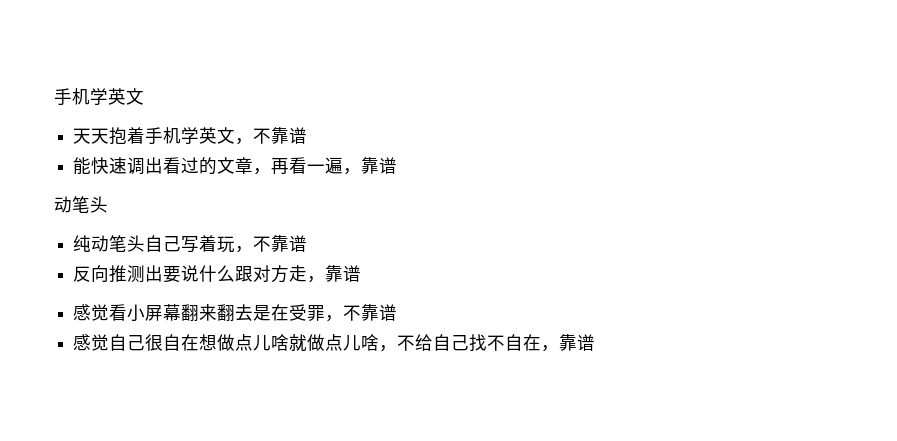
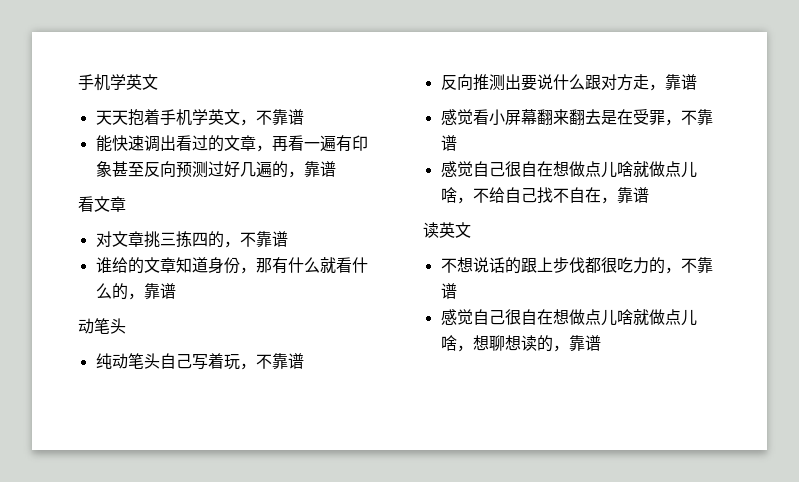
(344, 165) none -> [335,135,368,152] [95,161,336,178] [78,196,126,212] [95,231,288,248] [95,257,368,274] [95,283,128,300] 有印象甚至反向预测过好几遍的，靠谱 // 看文章 // 对文章挑三拣四的，不靠谱 // 谁给的文章知道身份，那有什么就看什么的
(596, 342) none -> [423,222,471,238] [440,257,713,274] [440,283,457,299] [440,309,697,326] [440,335,601,352] // 读英文 // 不想说话的跟上步伐都很吃力的，不靠谱 // 感觉自己很自在想做点儿啥就做点儿啥，想聊想读的，靠谱

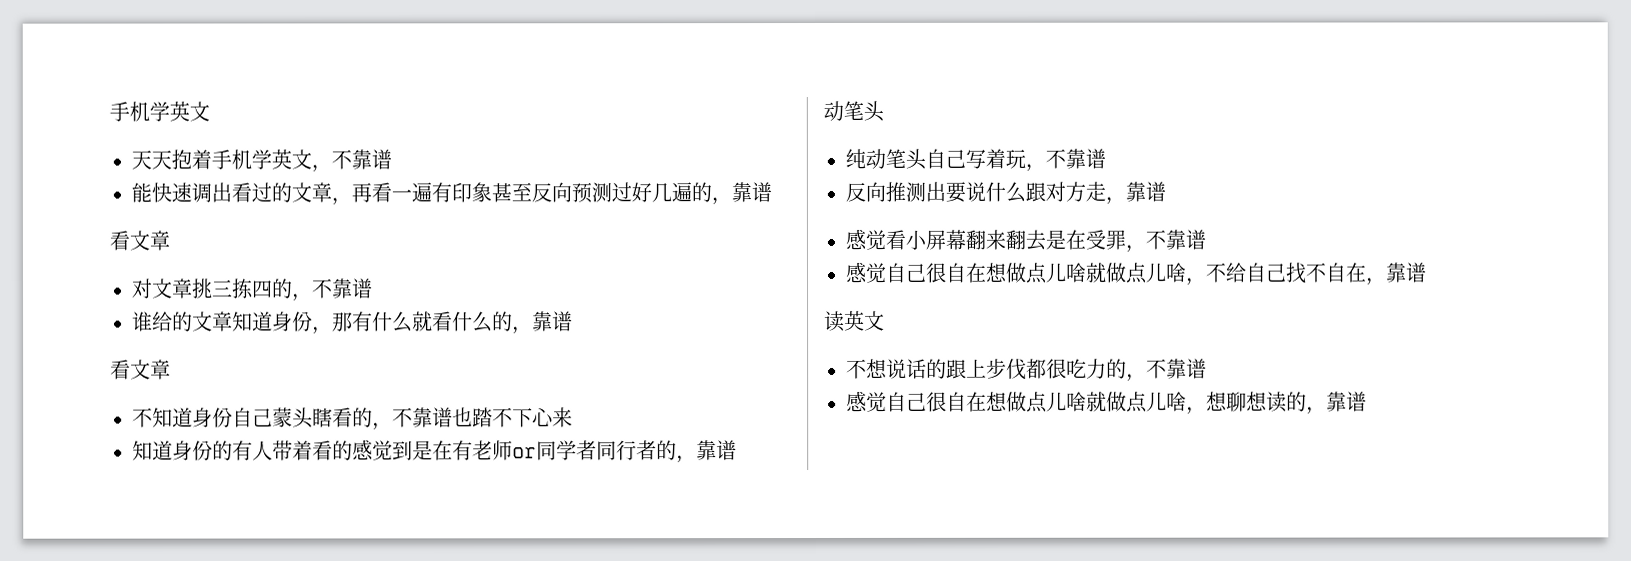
(176, 291) none -> [110,359,171,380] [132,407,573,431] [132,439,737,464] // 看文章 // 不知道身份自己蒙头瞎看的，不靠谱也踏不下心来 // 知道身份的有人带着看的感觉到是在有老师or同学者同行者的，靠谱

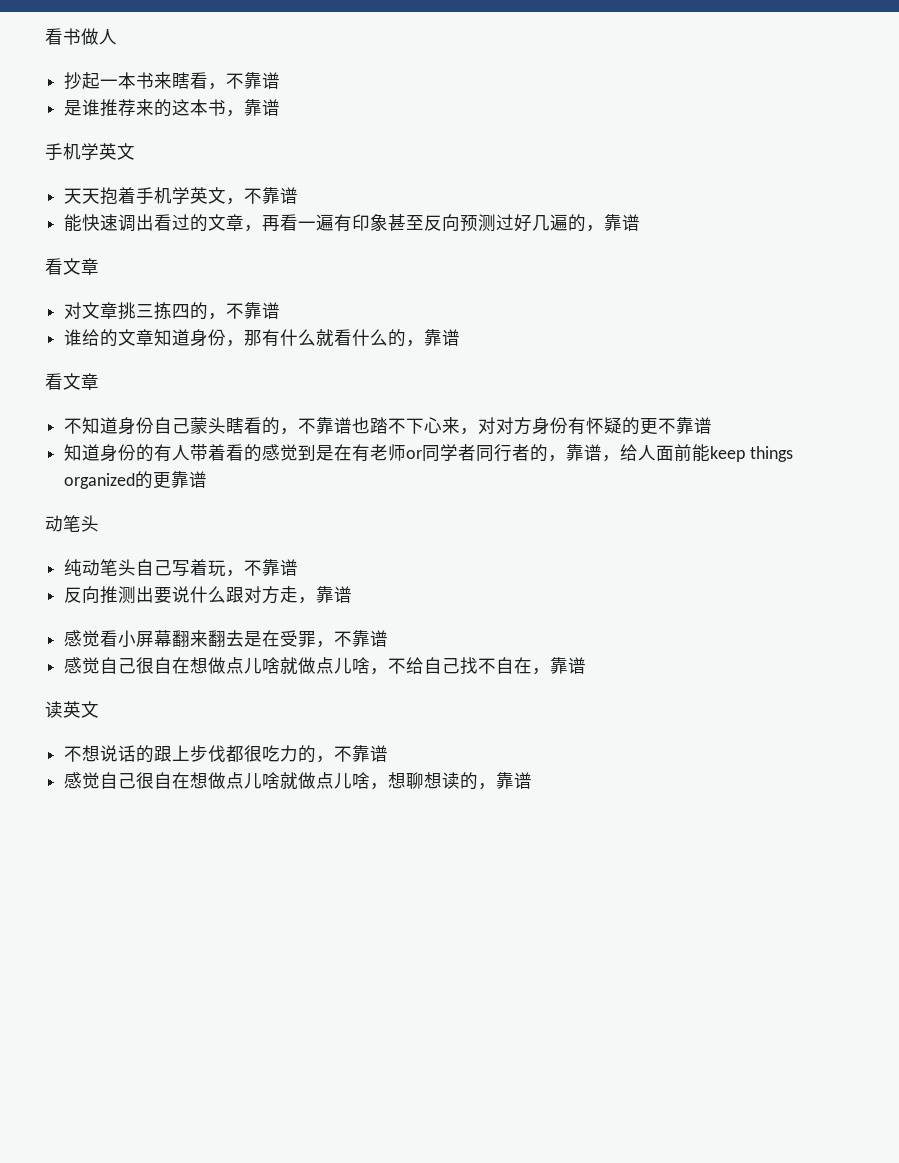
(109, 111) none -> [45,28,117,45] [64,72,281,90] [64,99,281,117] 看书做人 // 抄起一本书来瞎看，不靠谱 // 是谁推荐来的这本书，靠谱 //
(573, 417) none -> [460,417,713,435] ，对对方身份有怀疑的更不靠谱
(737, 450) none -> [602,444,793,462] [64,471,208,489] ，给人面前能keep things organized的更靠谱

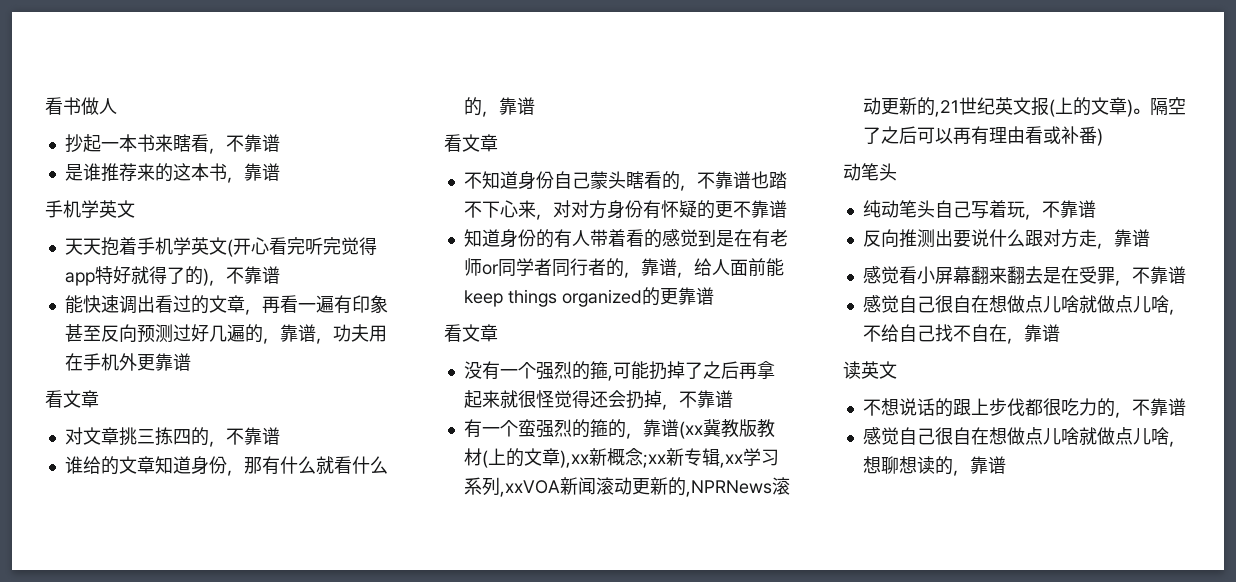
(227, 195) none -> [226,237,377,257] [64,266,209,286] (开心看完听完觉得app特好就得了的)
(641, 222) none -> [315,324,387,344] [64,353,191,371] ，功夫用在手机外更靠谱
(208, 479) none -> [444,324,498,342] [463,361,775,381] [463,390,733,410] [463,419,775,439] [463,448,779,468] [463,477,790,497] [862,97,1186,117] [862,126,1103,146] // 看文章 // 没有一个强烈的箍,可能扔掉了之后再拿起来就很怪觉得还会扔掉，不靠谱 // 有一个蛮强烈的箍的，靠谱(xx冀教版教材(上的文章),xx新概念;xx新专辑,xx学习系列,xxVOA新闻滚动更新的,NPRNews滚动更新的,21世纪英文报(上的文章)。隔空了之后可以再有理由看或补番)

